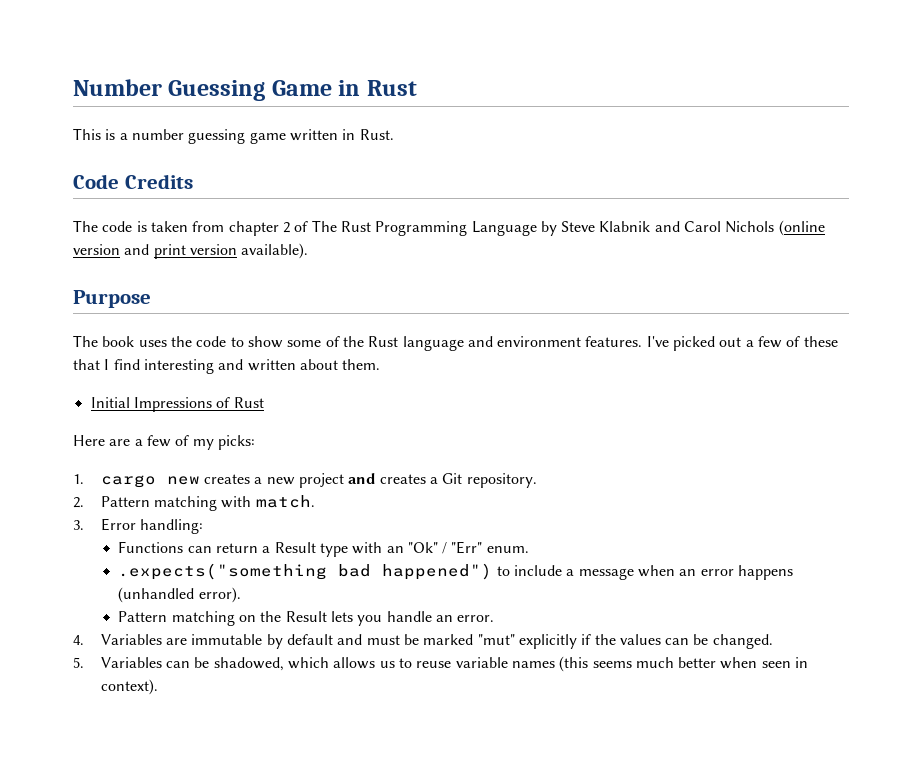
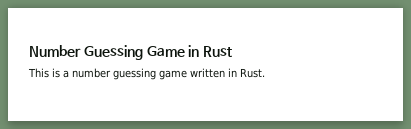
[73,174,193,189] [73,220,825,236] [73,243,309,259] [73,290,151,308] [73,335,838,351] [73,359,381,374] [90,397,264,412] [73,435,255,450] [73,473,537,488] [73,495,315,511] [73,518,203,534] [118,541,529,557] [118,563,793,580] [118,587,241,603] [118,611,495,626] [73,634,773,649] [73,656,809,672] [100,679,158,695] // Code Credits // The code is taken from chapter 2 of The Rust Programming Language by Steve Klabnik and Carol Nichols (online version and print version available). // Purpose // The book uses the code to show some of the Rust language and environment features. I've picked out a few of these that I find interesting and written about them. // Initial Impressions of Rust // Here are a few of my picks: // 1. cargo new creates a new project and creates a Git repository. // 2. Pattern matching with match. // 3. Error handling: // Functions can return a Result type with an "Ok" / "Err" enum. // .expects("something bad happened") to include a message when an error happens (unhandled error). // Pattern matching on the Result lets you handle an error. // 4. Variables are immutable by default and must be marked "mut" explicitly if the values can be changed. // 5. Variables can be shadowed, which allows us to reuse variable names (this seems much better when seen in context). -> (265, 73) none

